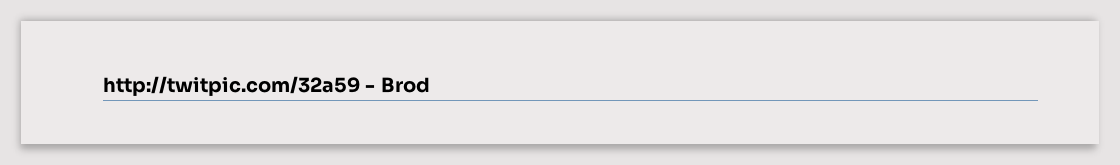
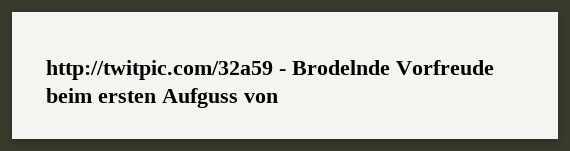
[380,77,430,93] Brod -> [292,60,494,75] [46,88,278,108] Brodelnde Vorfreude beim ersten Aufguss von

